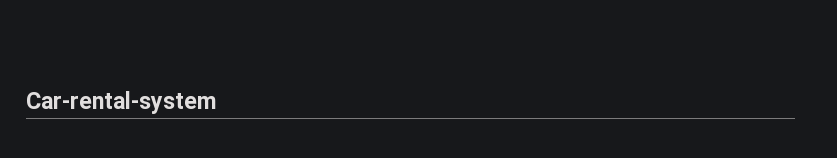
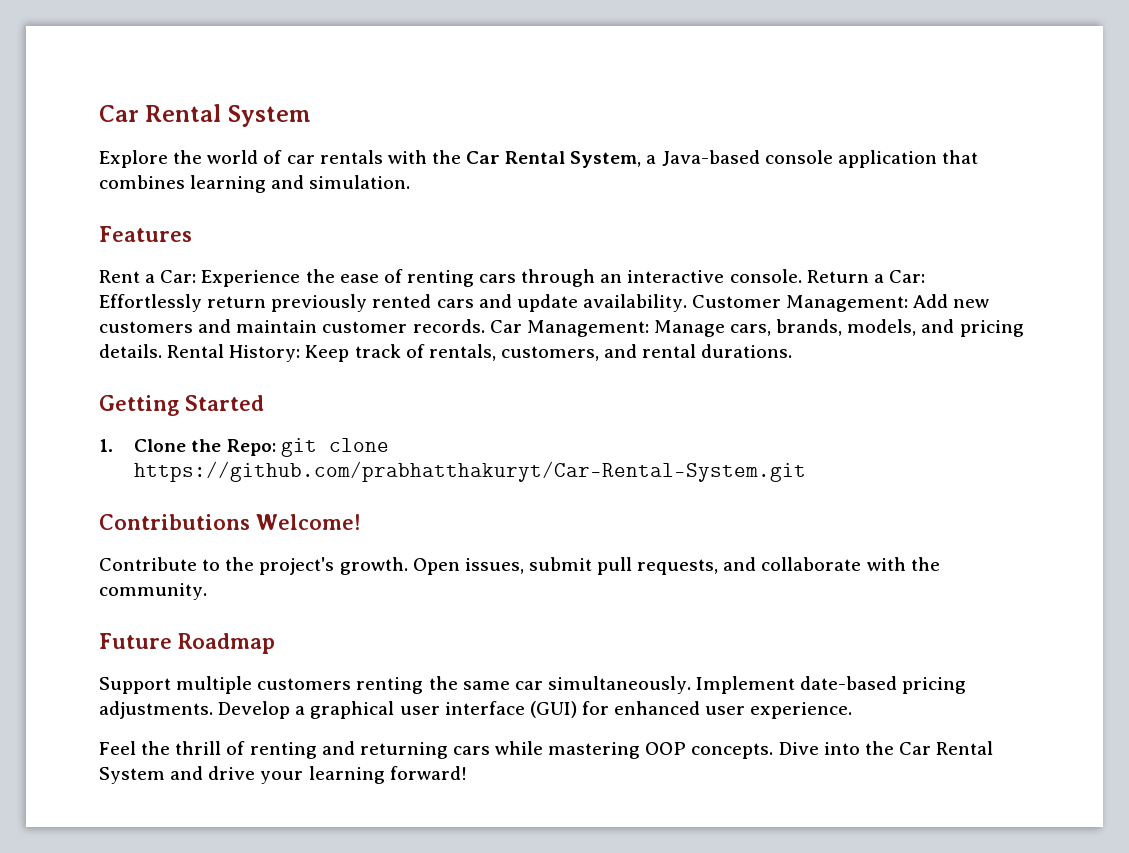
[26,91,216,114] Car-rental-system -> [99,104,311,127] [99,150,978,168] [99,175,411,193] [99,226,192,242] [99,269,925,287] [99,294,990,312] [99,319,1024,337] [99,344,793,362] [99,395,264,416] [99,438,389,457] [134,461,807,482] [99,514,360,530] [99,557,940,575] [99,583,207,600] [99,633,275,654] [99,676,967,694] [99,701,853,719] [99,741,994,759] [99,766,467,784] Car Rental System // Explore the world of car rentals with the Car Rental System, a Java-based console application that combines learning and simulation. // Features // Rent a Car: Experience the ease of renting cars through an interactive console. Return a Car: Effortlessly return previously rented cars and update availability. Customer Management: Add new customers and maintain customer records. Car Management: Manage cars, brands, models, and pricing details. Rental History: Keep track of rentals, customers, and rental durations. // Getting Started // 1. Clone the Repo: git clone https://github.com/prabhatthakuryt/Car-Rental-System.git // Contributions Welcome! // Contribute to the project's growth. Open issues, submit pull requests, and collaborate with the community. // Future Roadmap // Support multiple customers renting the same car simultaneously. Implement date-based pricing adjustments. Develop a graphical user interface (GUI) for enhanced user experience. // Feel the thrill of renting and returning cars while mastering OOP concepts. Dive into the Car Rental System and drive your learning forward!

